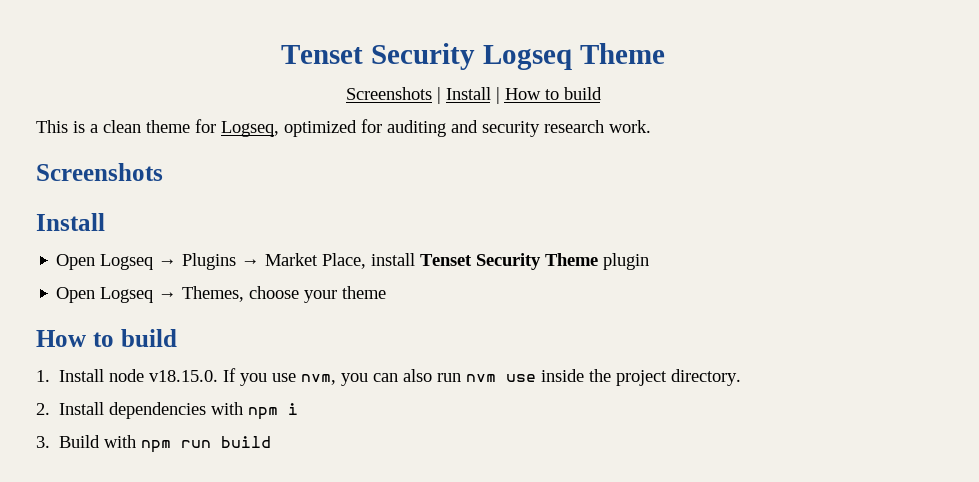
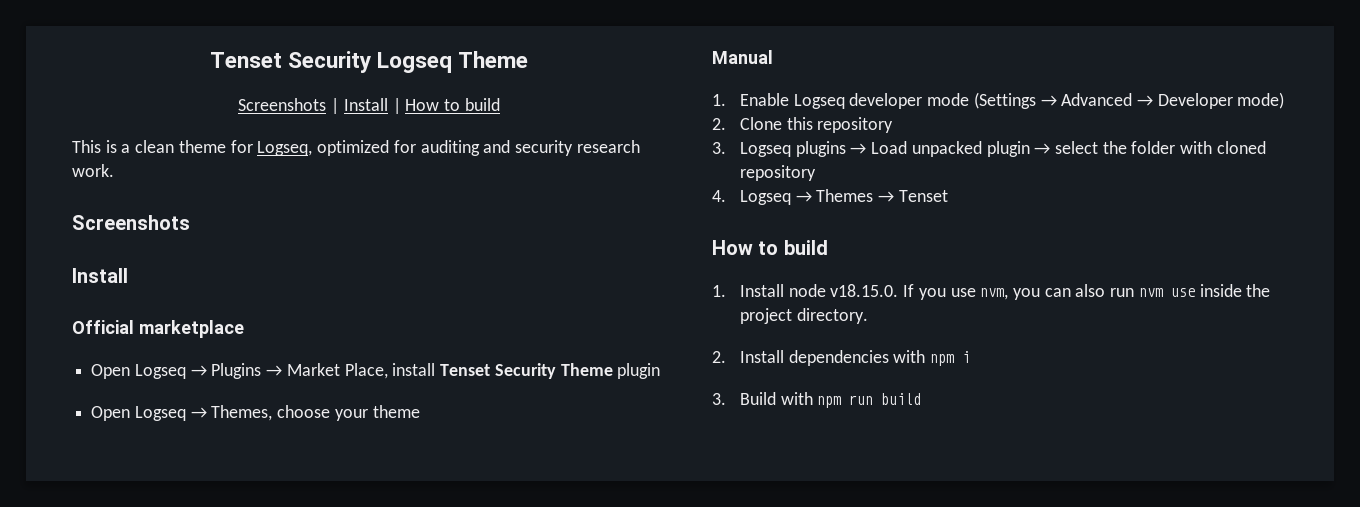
(105, 222) none -> [72,320,244,338] // Official marketplace
(387, 292) none -> [712,50,773,64] [712,92,1285,109] [712,117,894,133] [712,141,1266,157] [739,165,816,181] [712,189,948,205] // Manual // 1. Enable Logseq developer mode (Settings → Advanced → Developer mode) // 2. Clone this repository // 3. Logseq plugins → Load unpacked plugin → select the folder with cloned repository // 4. Logseq → Themes → Tenset

